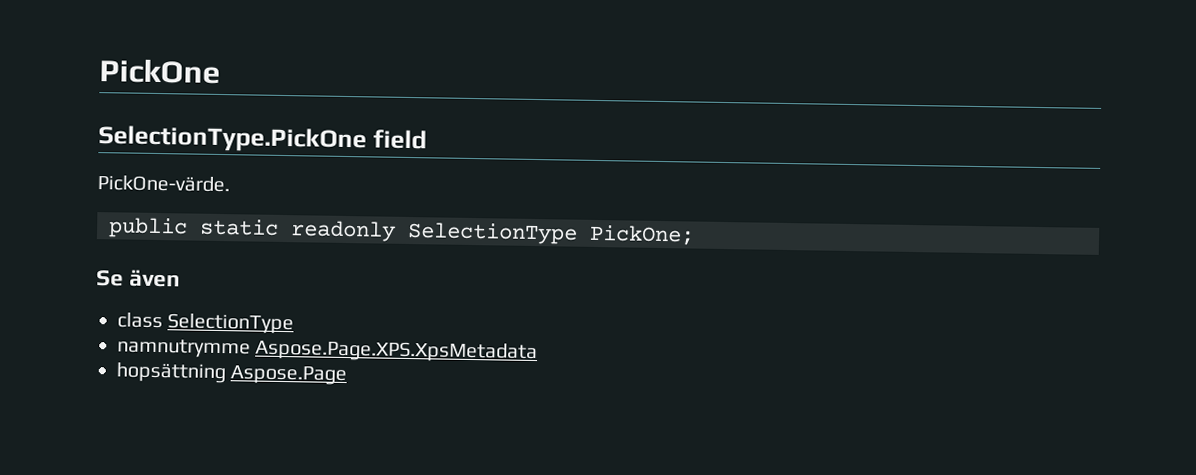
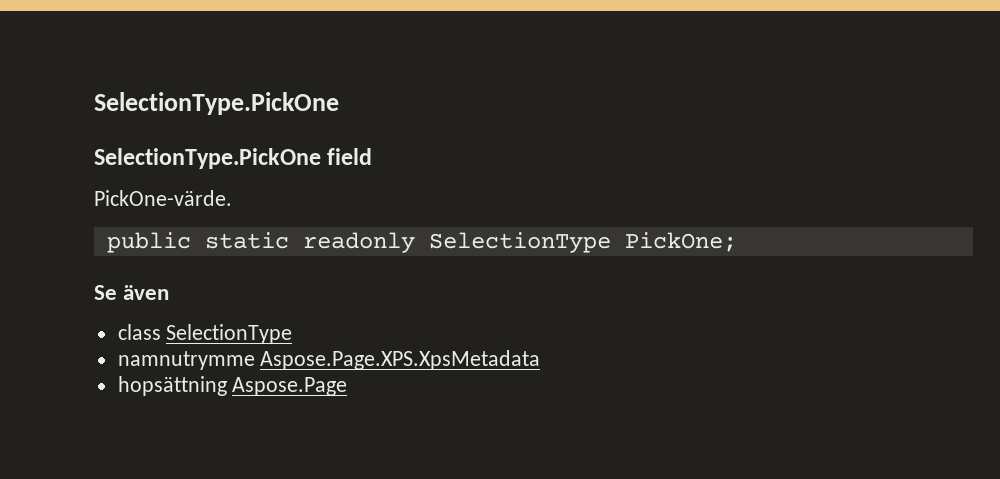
[99,58,221,84] PickOne -> [94,92,339,115] SelectionType.PickOne

